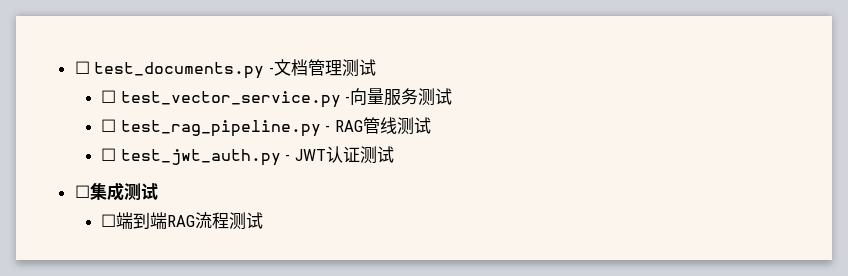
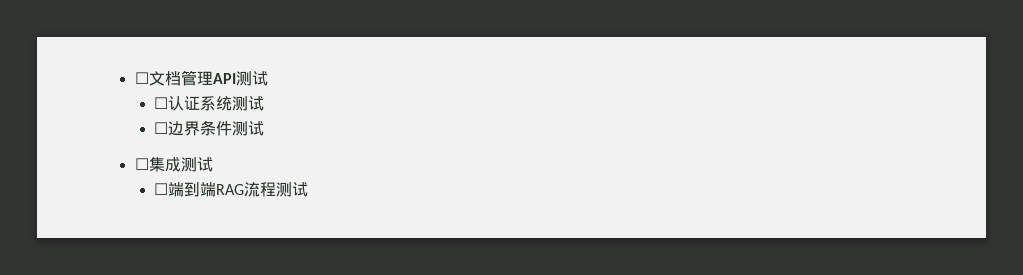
[74,61,274,79] ☐ test_documents.py - -> [134,72,149,84] ☐
[341,59,376,77] [101,88,453,108] [101,117,432,137] [101,146,361,166] 测试 // ☐ test_vector_service.py -向量服务测试 // ☐ test_rag_pipeline.py - RAG管线测试 // ☐ test_jwt_auth.py - JWT认证 -> [212,71,268,86] [154,96,265,111] [154,120,233,136] API测试 // ☐认证系统测试 // ☐边界条件

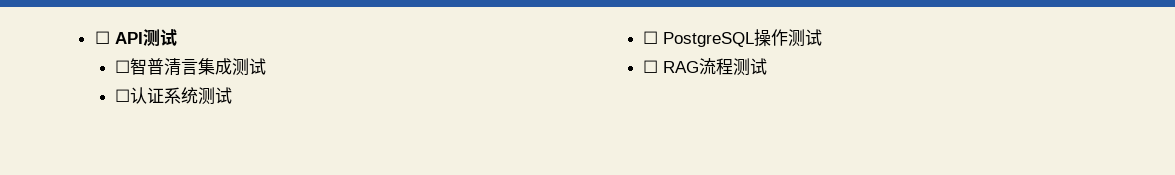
[134,70,213,86] ☐文档管理 -> [94,31,110,44] ☐
(268, 78) none -> [115,58,267,76] // ☐智普清言集成测试
[168,120,265,136] [134,157,213,172] [154,182,217,197] 边界条件测试 // ☐集成测试 // ☐端到端 -> [663,29,823,47] [643,60,659,73] PostgreSQL操作测试 // ☐

